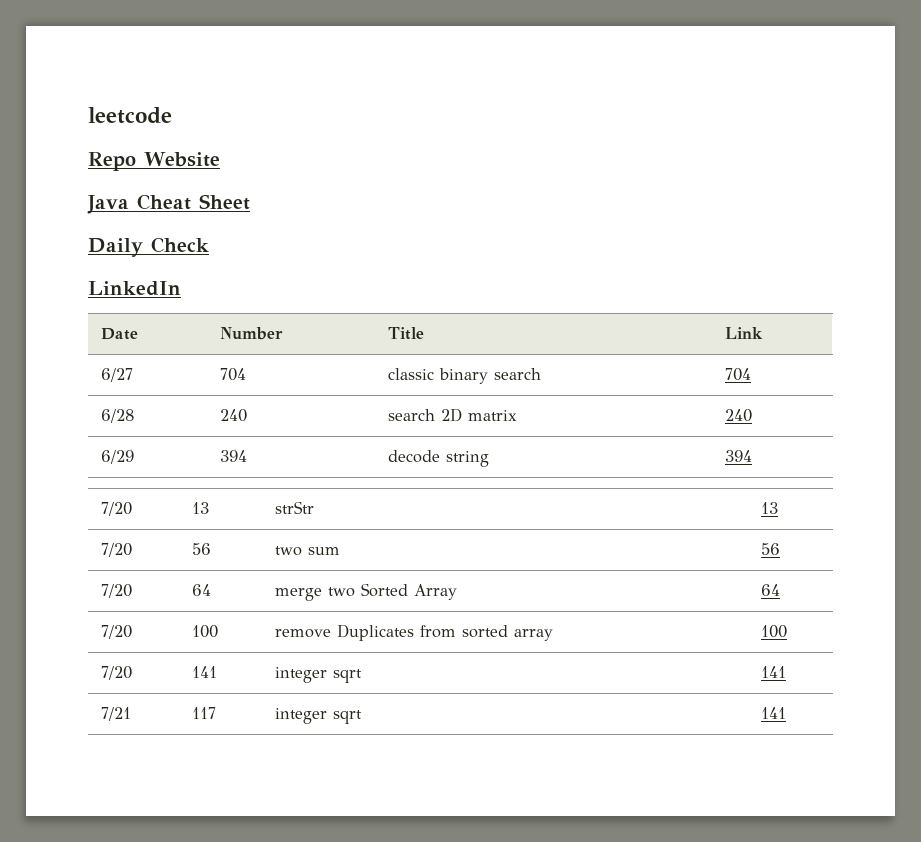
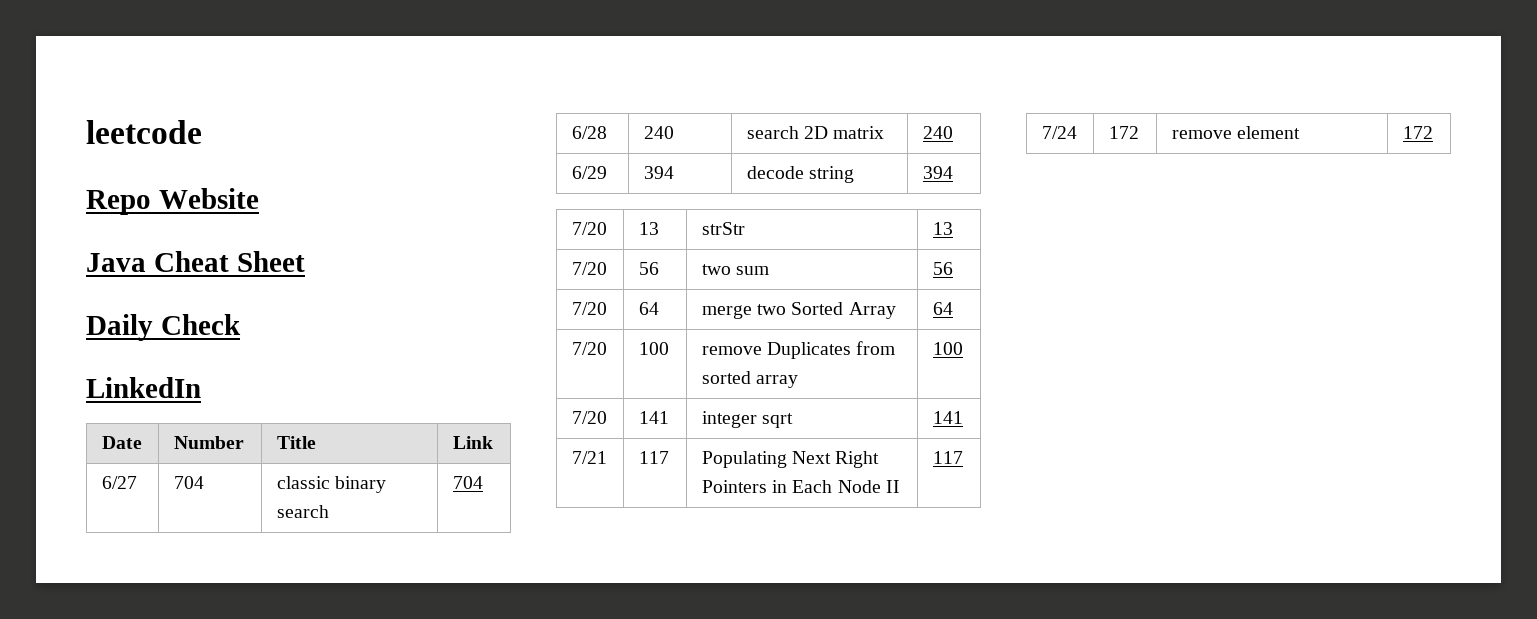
[274,708,362,724] [760,707,786,719] integer sqrt | 141 -> [701,451,880,468] [701,480,900,493] [932,451,963,464] [1041,126,1077,139] [1108,126,1139,139] [1171,126,1301,139] [1402,126,1433,139] Populating Next Right Pointers in Each Node II | 117 // 7/24 | 172 | remove element | 172

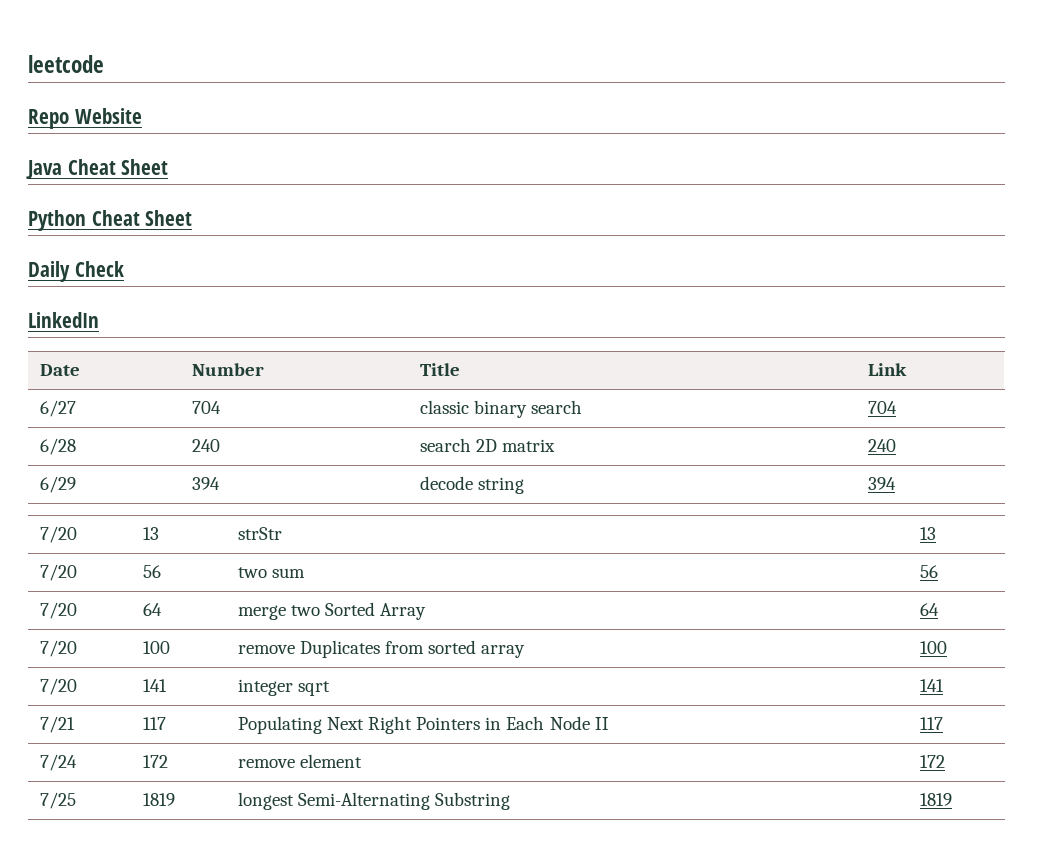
(305, 261) none -> [28,210,193,231] // Python Cheat Sheet
(1433, 132) none -> [39,792,76,809] [142,793,175,806] [237,792,511,810] [919,793,952,806] // 7/25 | 1819 | longest Semi-Alternating Substring | 1819

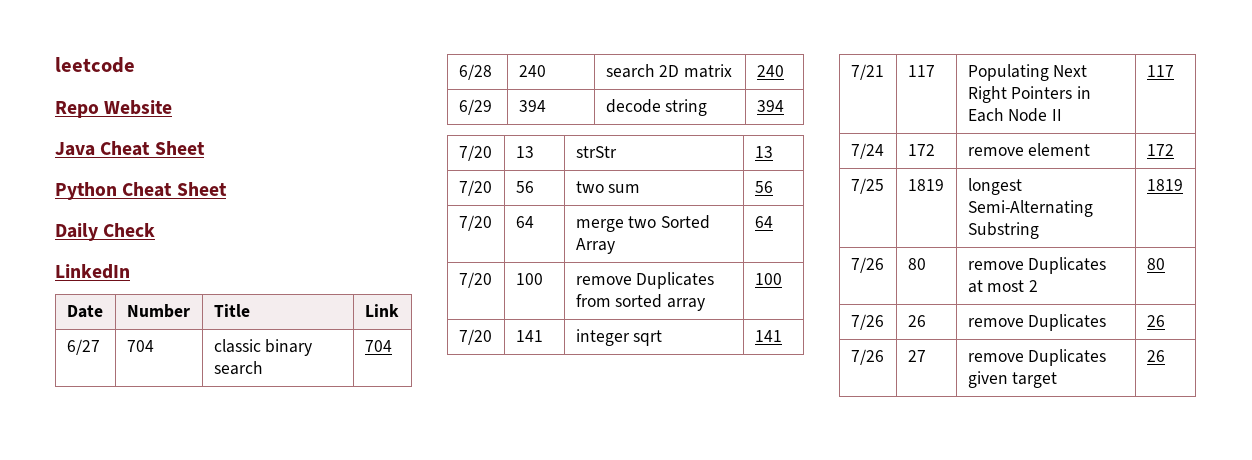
(952, 799) none -> [850,257,884,273] [907,258,926,270] [967,257,1107,274] [967,280,1039,293] [1146,258,1165,270] [850,314,884,330] [907,315,926,327] [967,314,1107,331] [1146,315,1165,327] [850,349,884,365] [907,350,926,362] [967,349,1107,366] [967,371,1058,388] [1146,350,1165,362] // 7/26 | 80 | remove Duplicates at most 2 | 80 // 7/26 | 26 | remove Duplicates | 26 // 7/26 | 27 | remove Duplicates given target | 26

